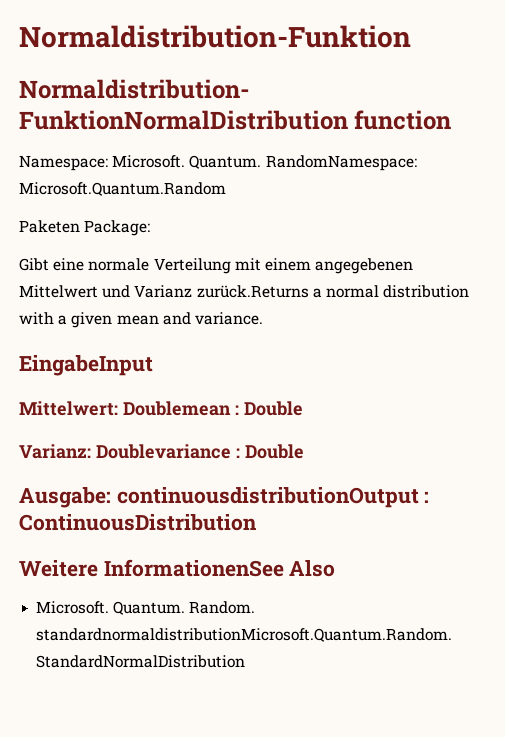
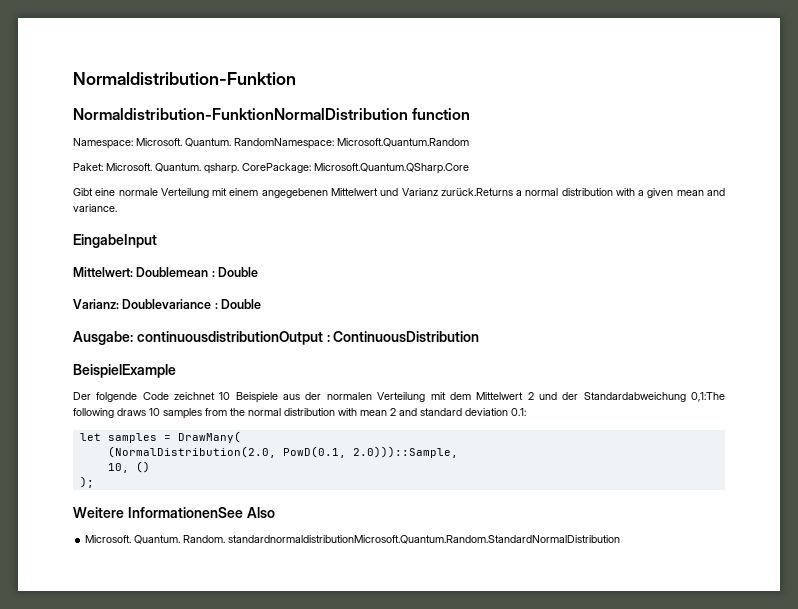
[19,220,151,236] Paketen Package: -> [73,163,469,174] Paket: Microsoft. Quantum. qsharp. CorePackage: Microsoft.Quantum.QSharp.Core
(257, 522) none -> [73,364,176,378] [73,392,726,403] [73,408,526,419] [79,431,241,443] [107,446,458,458] [107,461,150,473] [79,476,94,488] // BeispielExample // Der folgende Code zeichnet 10 Beispiele aus der normalen Verteilung mit dem Mittelwert 2 und der Standardabweichung 0,1:The following draws 10 samples from the normal distribution with mean 2 and standard deviation 0.1: // let samples = DrawMany( // (NormalDistribution(2.0, PowD(0.1, 2.0)))::Sample, // 10, () // );

